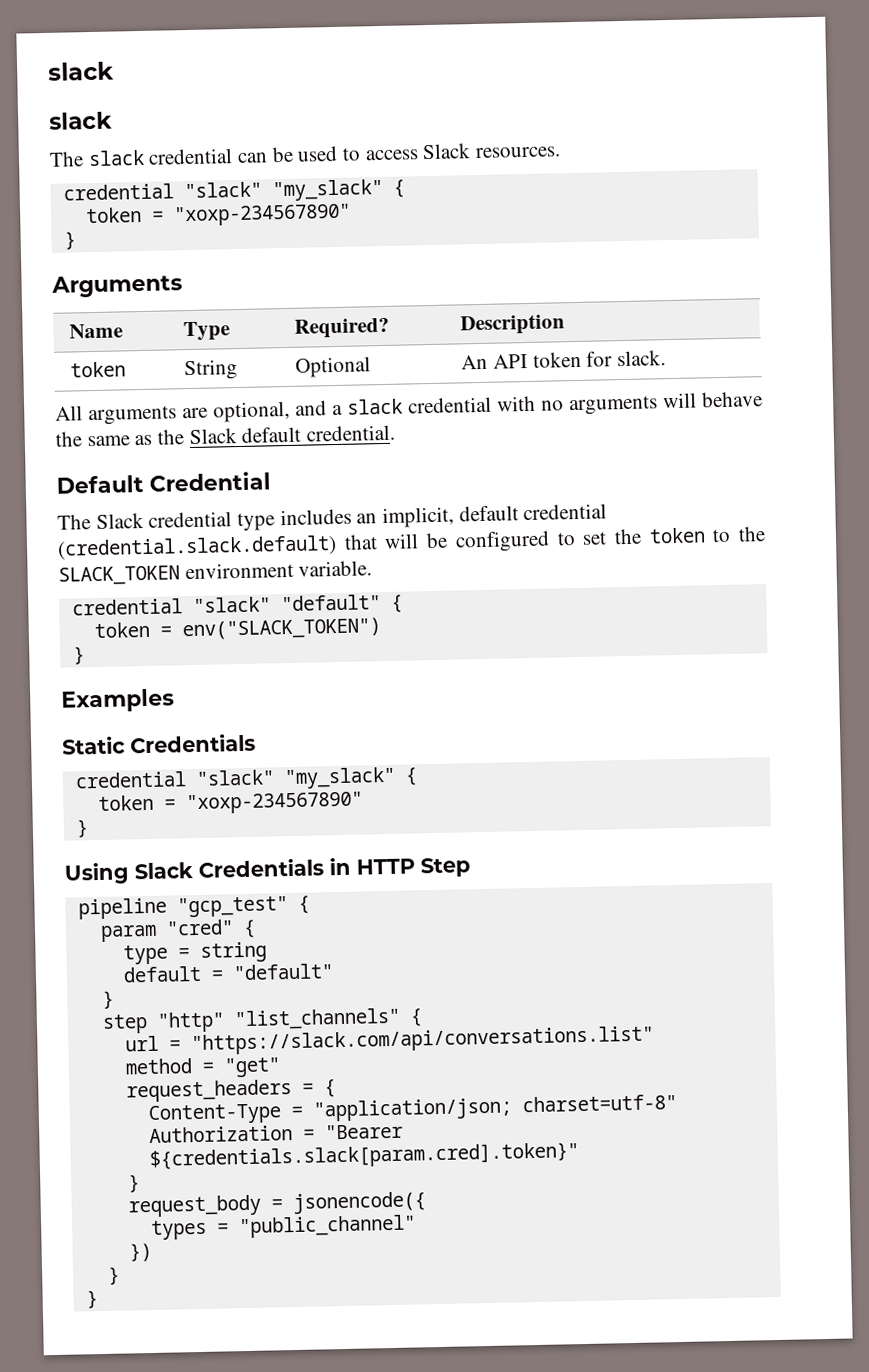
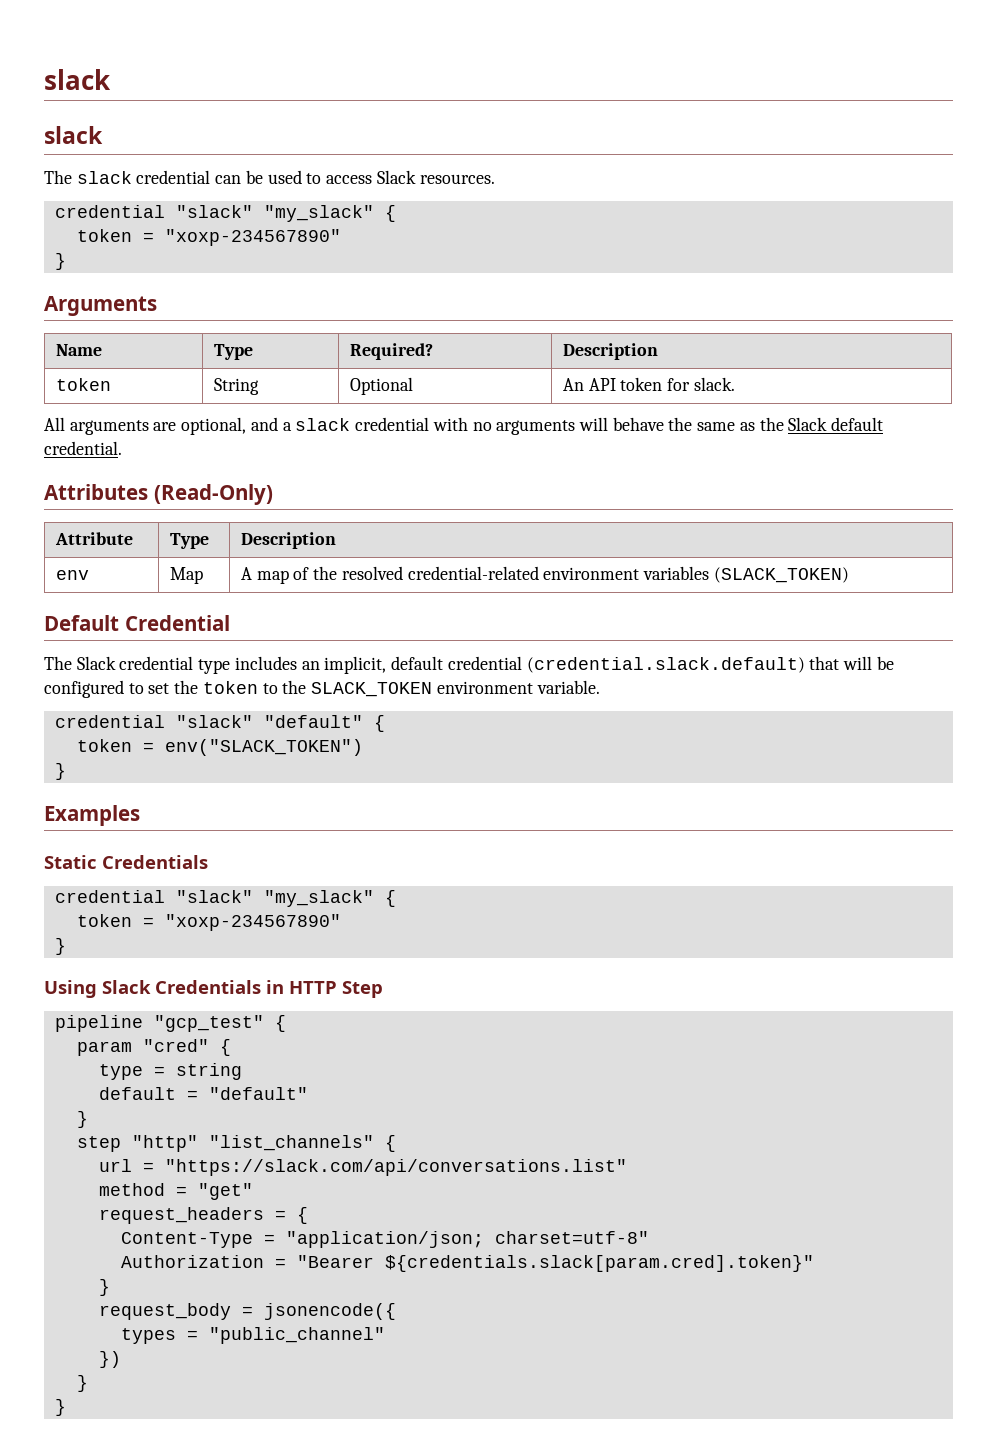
(396, 433) none -> [44,484,273,505] [54,532,133,545] [169,533,209,549] [240,532,336,549] [55,570,89,580] [169,567,203,584] [240,566,849,584] // Attributes (Read-Only) // Attribute | Type | Description // env | Map | A map of the resolved credential-related environment variables (SLACK_TOKEN)

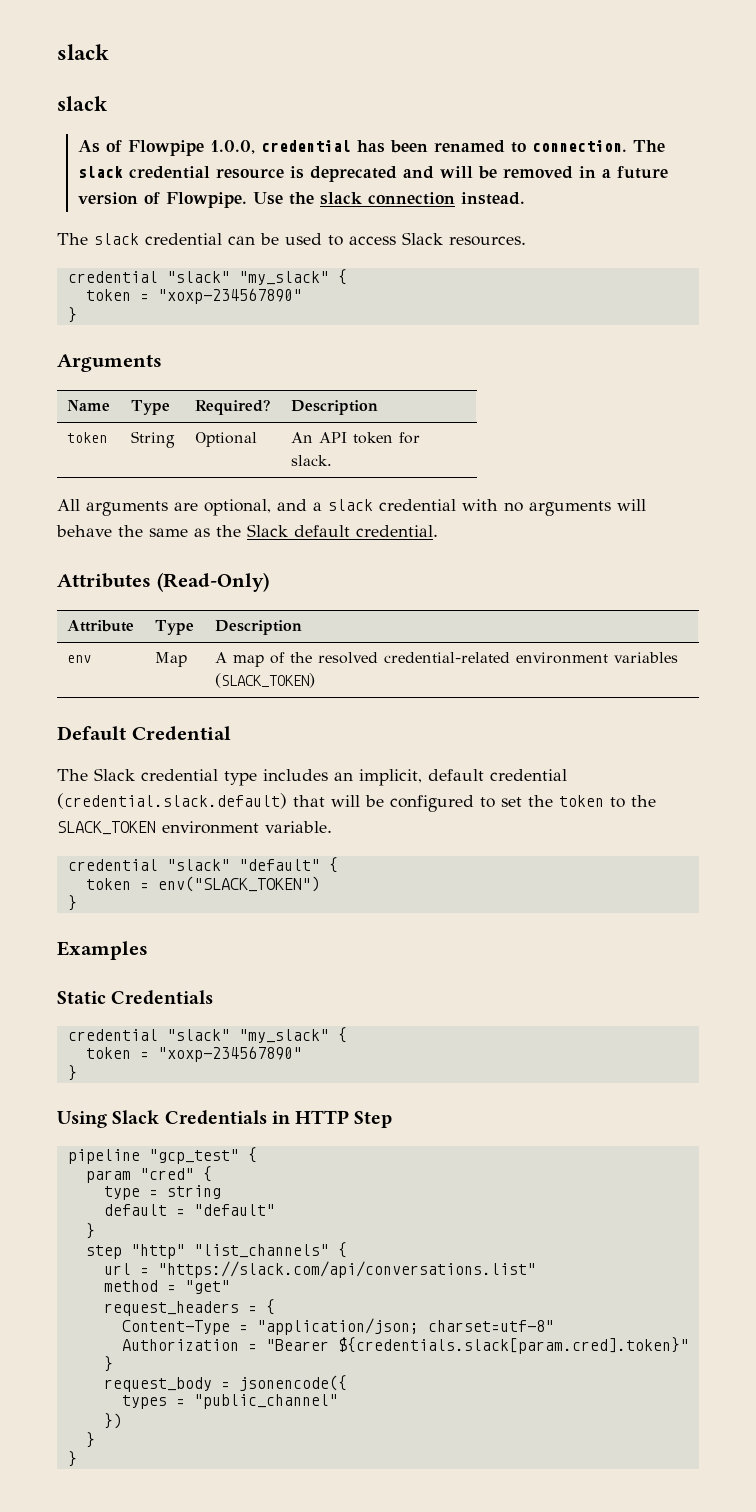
(103, 135) none -> [77,140,665,156] [77,166,668,182] [77,192,525,208] // As of Flowpipe 1.0.0, credential has been renamed to connection. The slack credential resource is deprecated and will be removed in a future version of Flowpipe. Use the slack connection instead.

